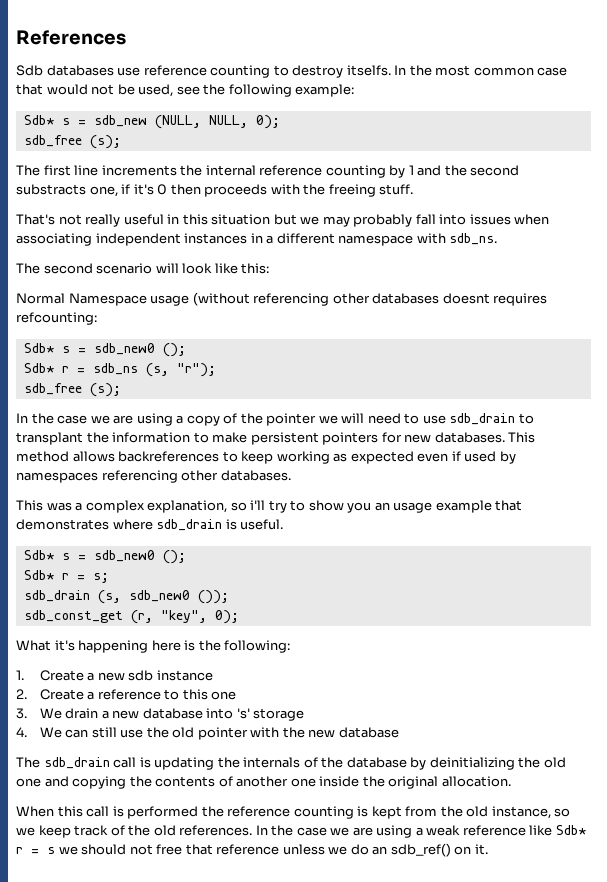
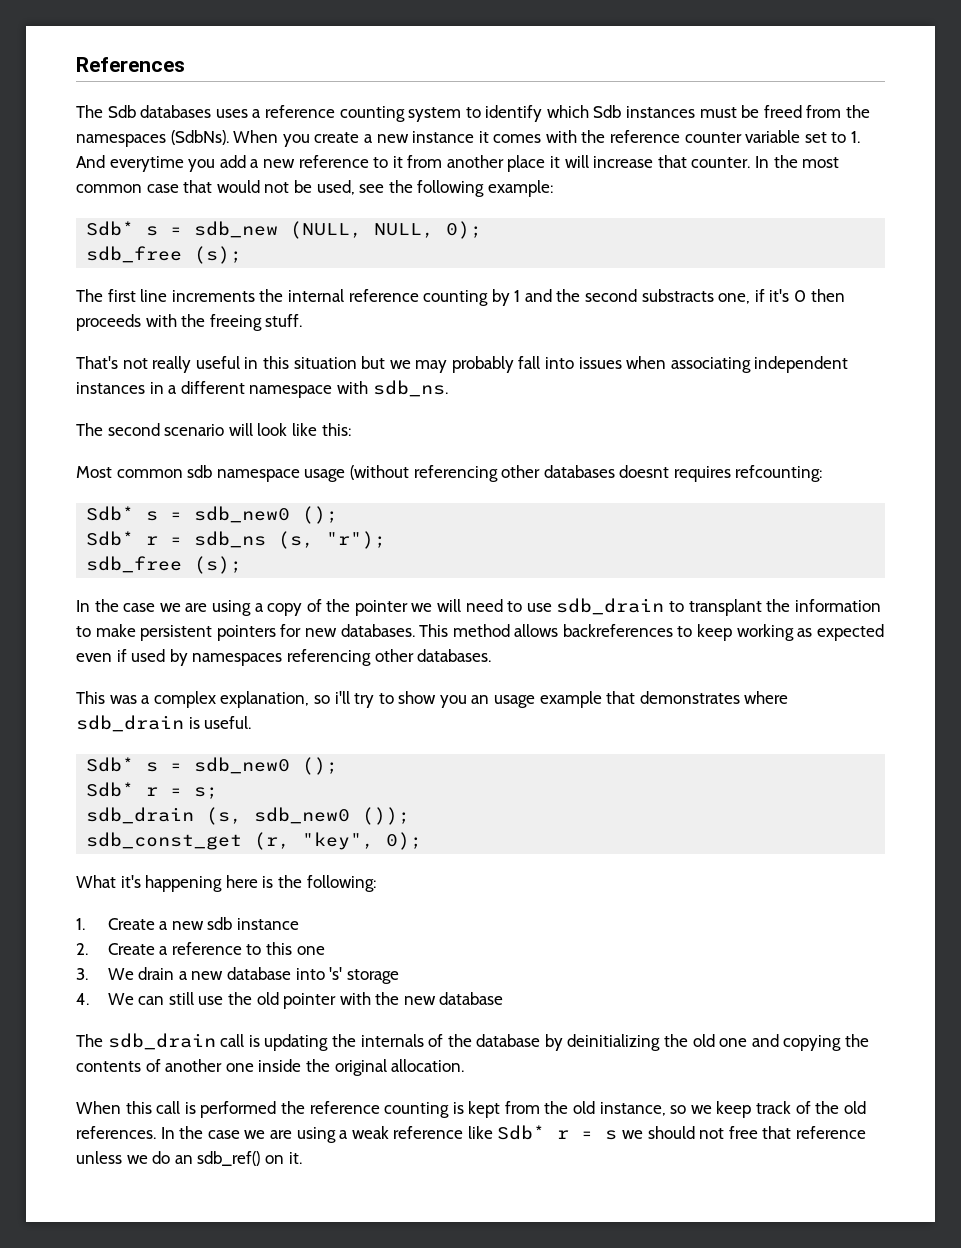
(126, 37) none -> [76,105,103,118] The
[117,65,391,78] use reference counting to destroy itselfs. -> [215,105,871,122] [76,130,861,147] [76,155,751,172] uses a reference counting system to identify which Sdb instances must be freed from the namespaces (SdbNs). When you create a new instance it comes with the reference counter variable set to 1. And everytime you add a new reference to it from another place it will increase that counter.
[16,293,147,306] Normal Namespace -> [76,465,300,482] Most common sdb namespace

